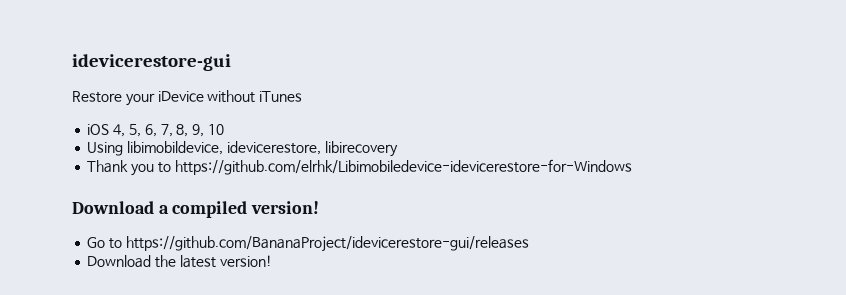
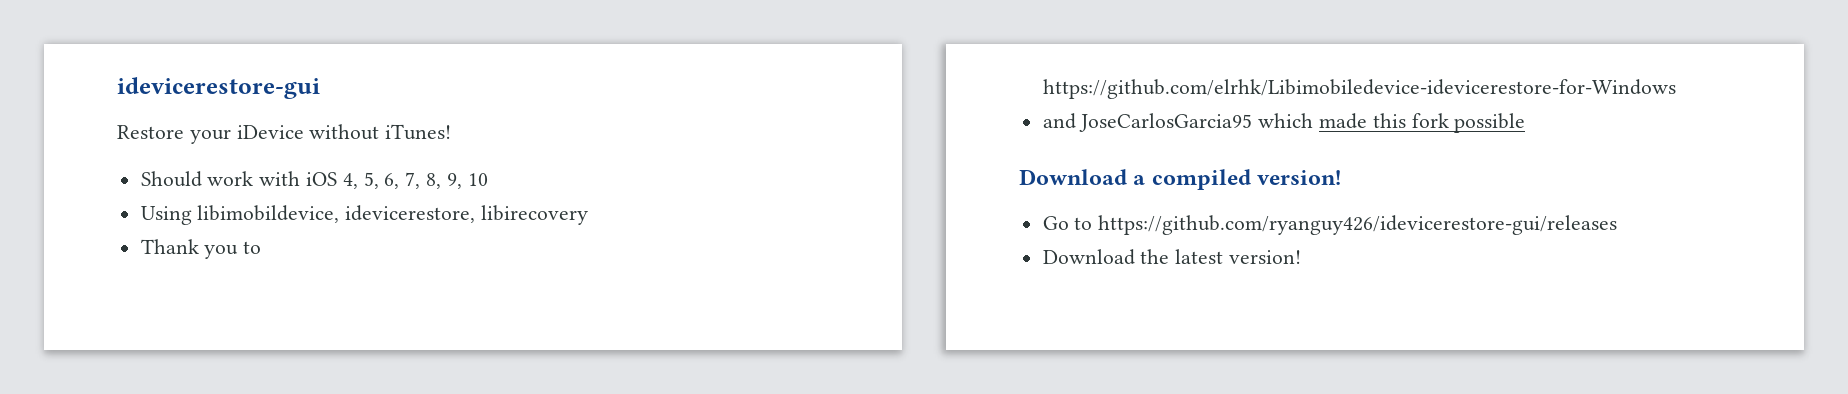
[259,91,303,102] iTunes // -> [385,124,452,140] [140,171,301,187] iTunes! // Should work with
(632, 167) none -> [1042,113,1526,133] // and JoseCarlosGarcia95 which made this fork possible
[125,236,529,252] https://github.com/BananaProject/idevicerestore-gui/releases -> [1098,215,1618,235] https://github.com/ryanguy426/idevicerestore-gui/releases

